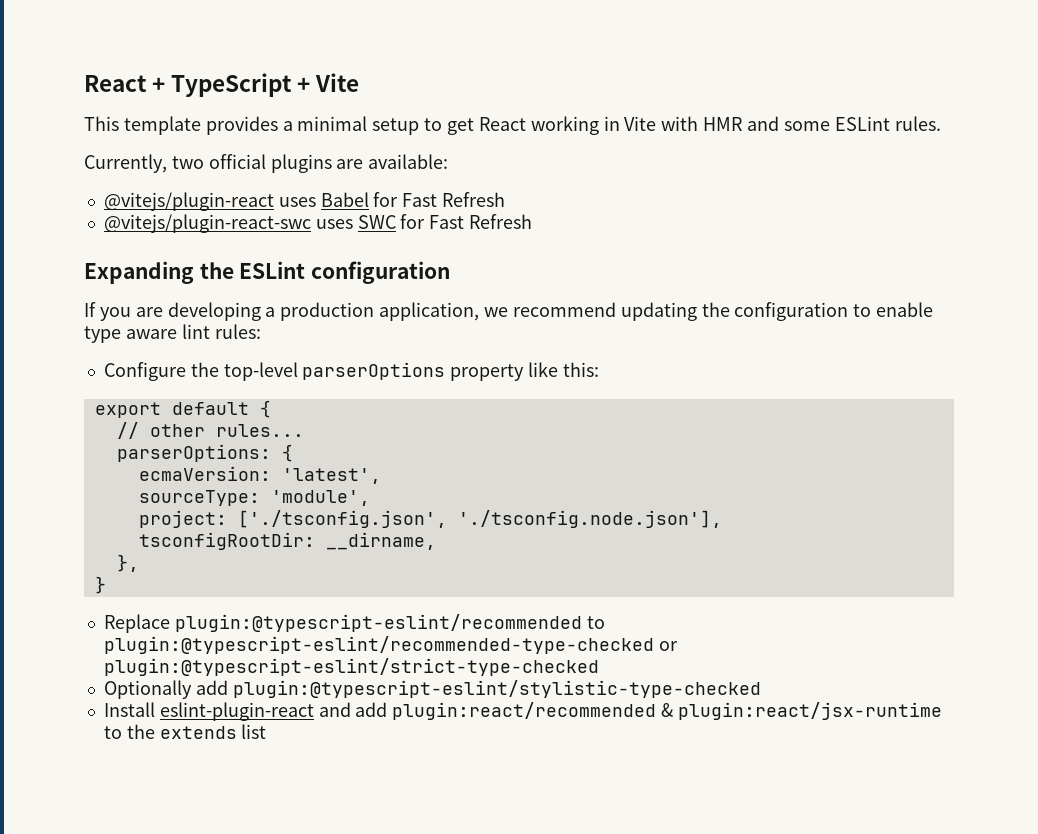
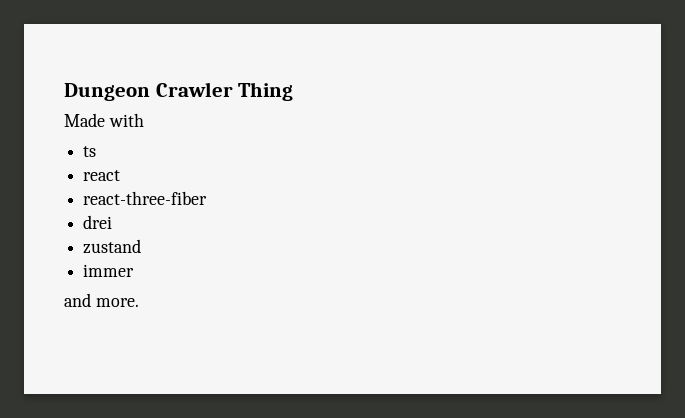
[84,73,360,97] [84,116,941,135] [84,154,449,173] [103,192,506,211] [103,214,533,233] [84,261,451,284] [84,302,934,321] [84,324,261,343] [103,362,599,381] [94,400,271,418] [116,422,304,439] [116,444,293,462] [138,466,381,484] [138,490,370,506] [138,510,722,528] [138,532,436,550] [116,554,139,572] [94,576,106,594] [103,614,605,633] [103,636,678,654] [103,658,599,676] [103,680,761,699] [103,702,942,721] [103,724,267,739] React + TypeScript + Vite // This template provides a minimal setup to get React working in Vite with HMR and some ESLint rules. // Currently, two official plugins are available: // @vitejs/plugin-react uses Babel for Fast Refresh // @vitejs/plugin-react-swc uses SWC for Fast Refresh // Expanding the ESLint configuration // If you are developing a production application, we recommend updating the configuration to enable type aware lint rules: // Configure the top-level parserOptions property like this: // export default { // // other rules... // parserOptions: { // ecmaVersion: 'latest', // sourceType: 'module', // project: ['./tsconfig.json', './tsconfig.node.json'], // tsconfigRootDir: __dirname, // }, // } // Replace plugin:@typescript-eslint/recommended to plugin:@typescript-eslint/recommended-type-checked or plugin:@typescript-eslint/strict-type-checked // Optionally add plugin:@typescript-eslint/stylistic-type-checked // Install eslint-plugin-react and add plugin:react/recommended & plugin:react/jsx-runtime to the extends list -> [64,82,294,101] [64,113,144,127] [83,146,97,157] [83,170,121,181] [83,191,208,205] [83,215,113,229] [83,239,142,254] [83,264,135,277] [64,293,139,307] Dungeon Crawler Thing // Made with // ts // react // react-three-fiber // drei // zustand // immer // and more.

